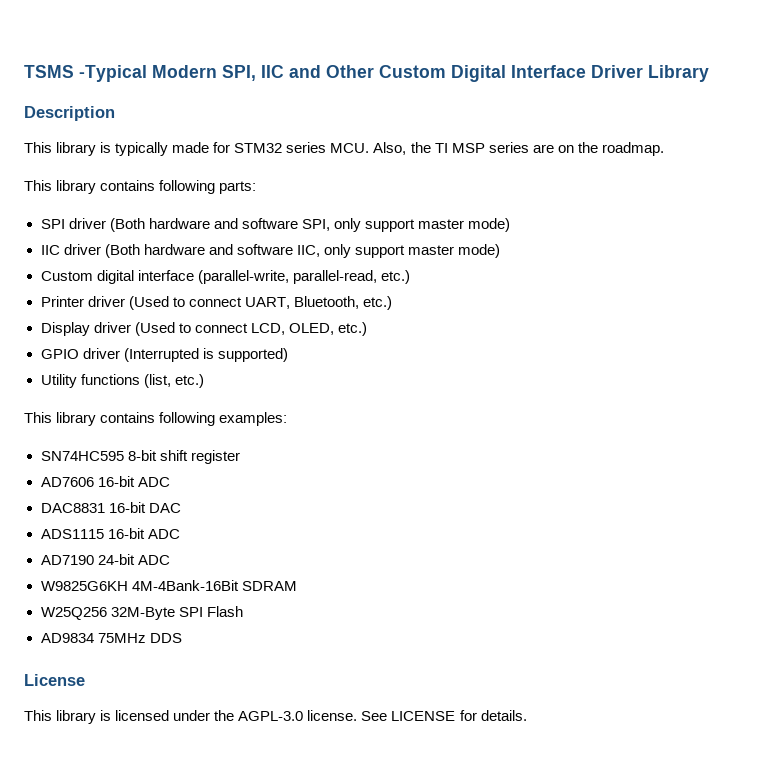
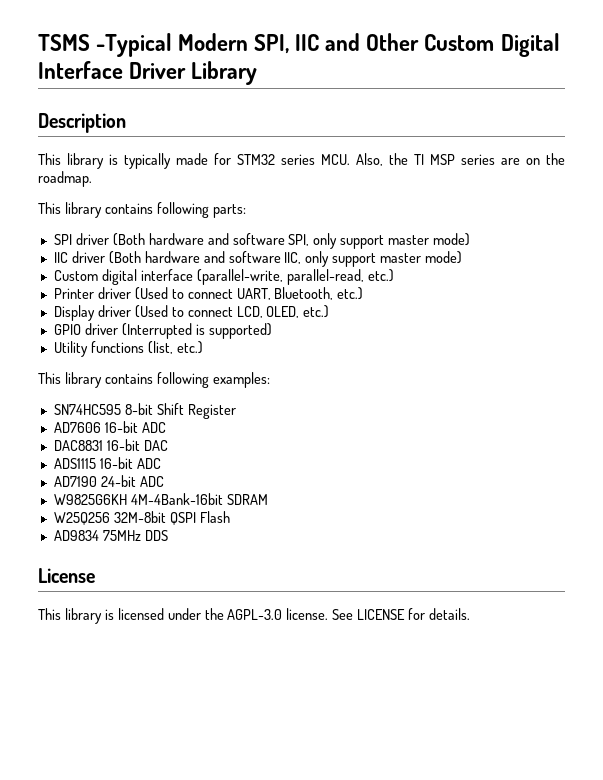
[159,450,240,464] shift register -> [156,403,236,419] Shift Register
[131,580,239,591] 4M-4Bank-16Bit -> [130,493,223,505] 4M-4Bank-16bit
[110,607,203,620] 32M-Byte SPI -> [113,511,196,525] 32M-8bit QSPI

